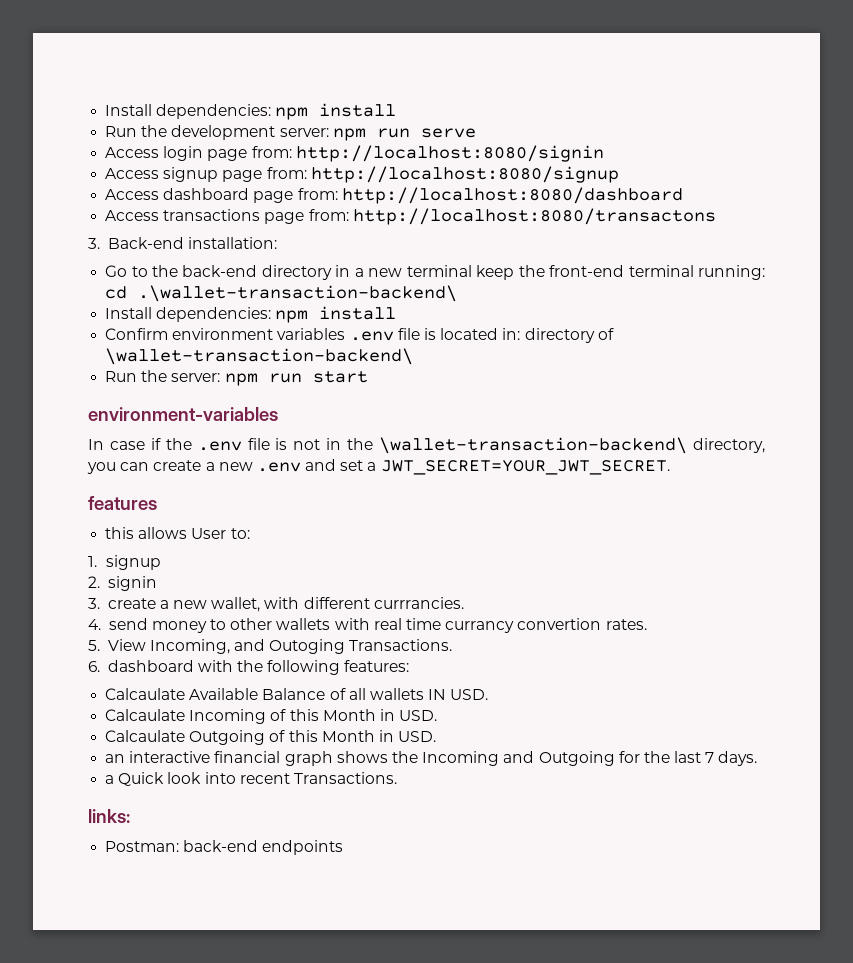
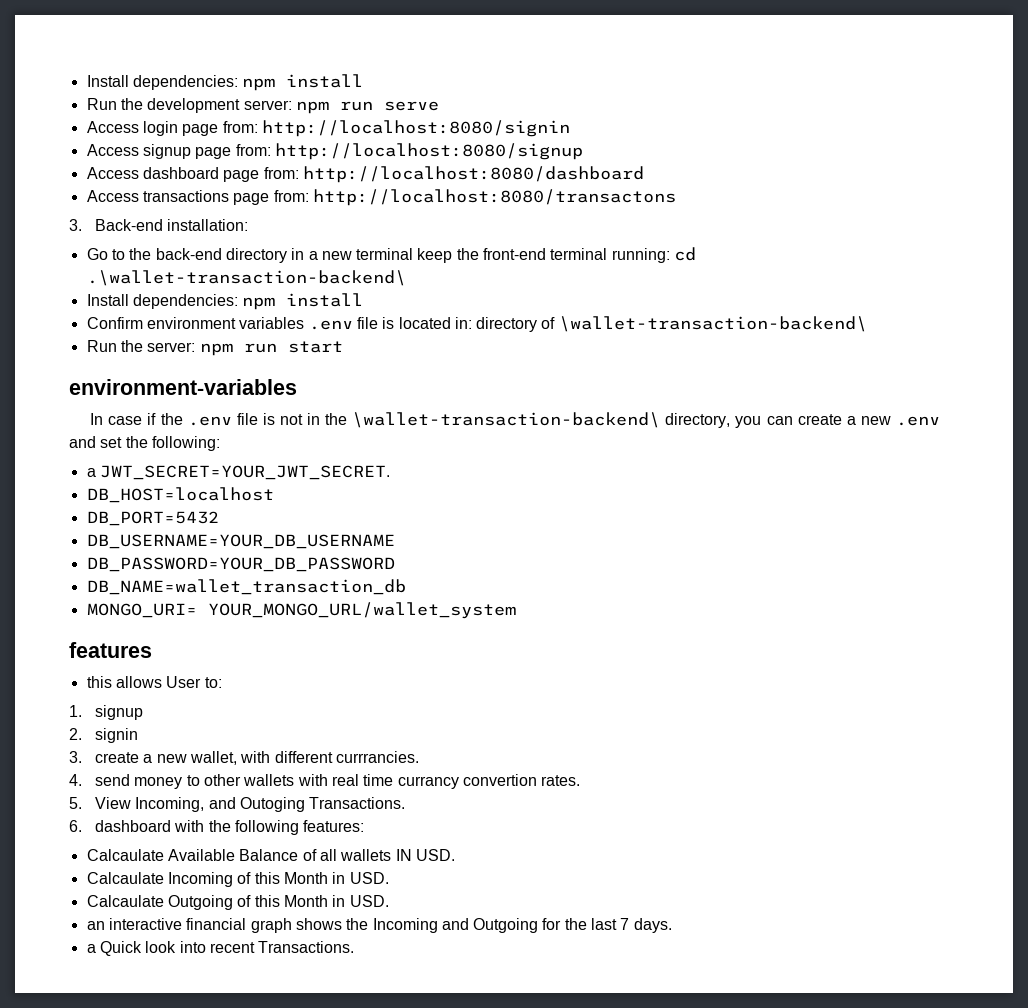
(364, 465) none -> [125,436,220,451] the following: //
(670, 467) none -> [86,487,274,503] [86,511,219,526] [86,534,395,549] [86,557,395,572] [86,579,406,595] [86,602,516,619] // DB_HOST=localhost // DB_PORT=5432 // DB_USERNAME=YOUR_DB_USERNAME // DB_PASSWORD=YOUR_DB_PASSWORD // DB_NAME=wallet_transaction_db // MONGO_URI= YOUR_MONGO_URL/wallet_system
[88,809,130,823] [105,840,344,855] // links: // Postman: back-end endpoints -> (355, 947) none

